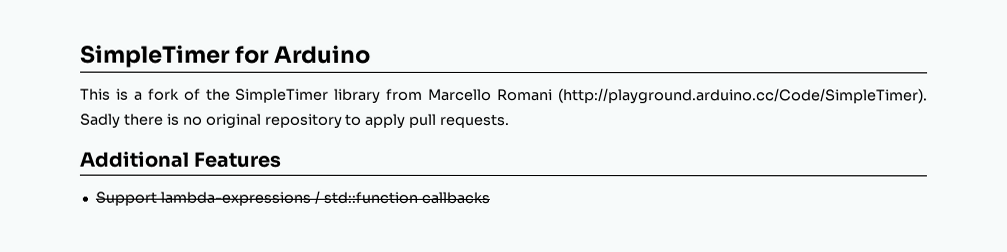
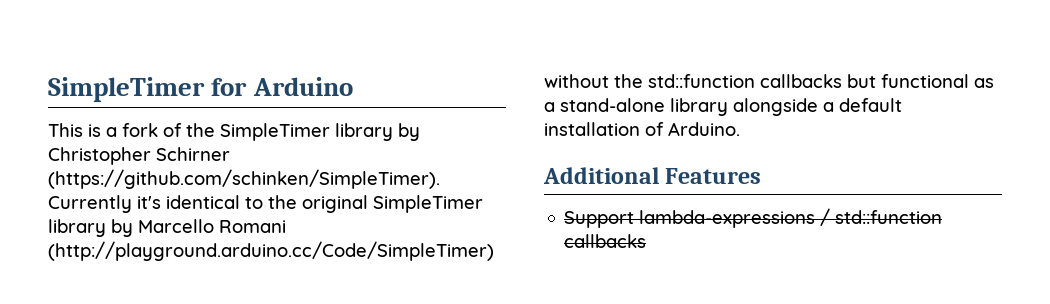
[386,88,928,105] [79,113,511,129] from Marcello Romani (http://playground.arduino.cc/Code/SimpleTimer). Sadly there is no original repository to apply pull requests. -> [398,123,420,141] [48,147,230,165] [48,169,440,189] [48,195,483,213] [48,219,286,237] [48,241,494,261] [544,74,994,88] [544,98,902,116] [544,122,740,136] by Christopher Schirner (https://github.com/schinken/SimpleTimer). Currently it's identical to the original SimpleTimer library by Marcello Romani (http://playground.arduino.cc/Code/SimpleTimer) without the std::function callbacks but functional as a stand-alone library alongside a default installation of Arduino.

